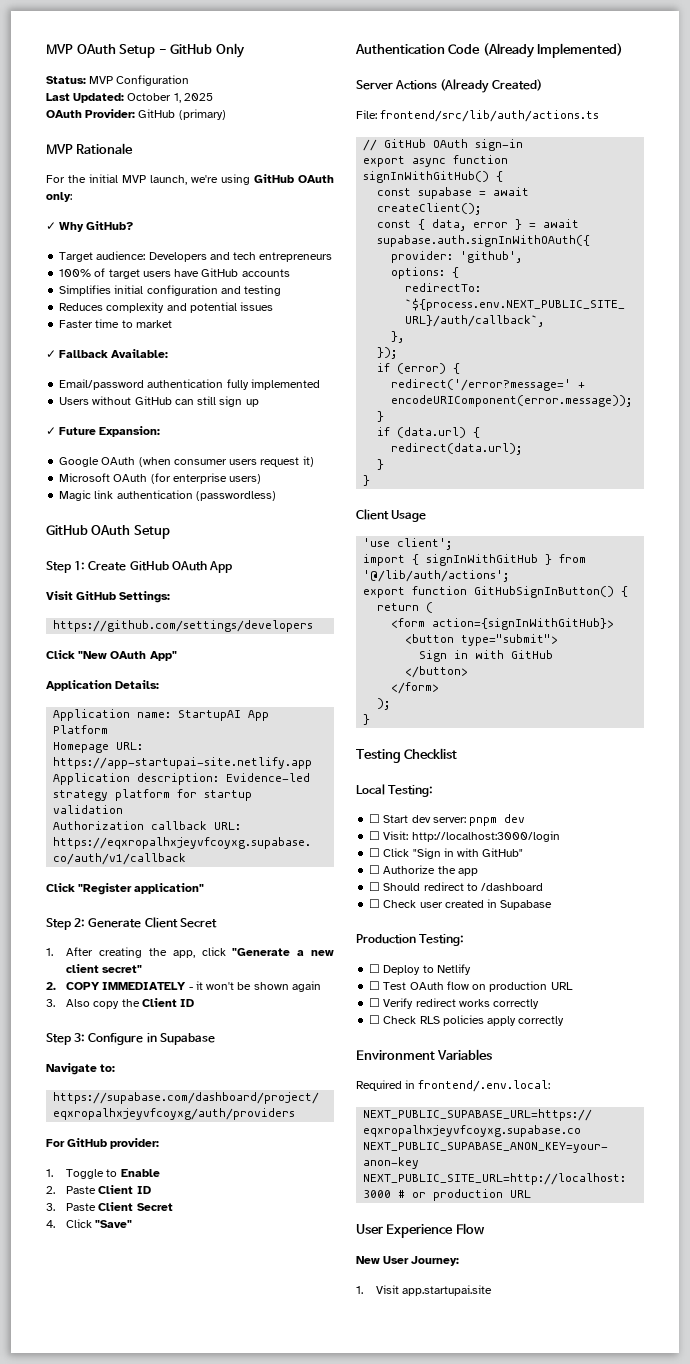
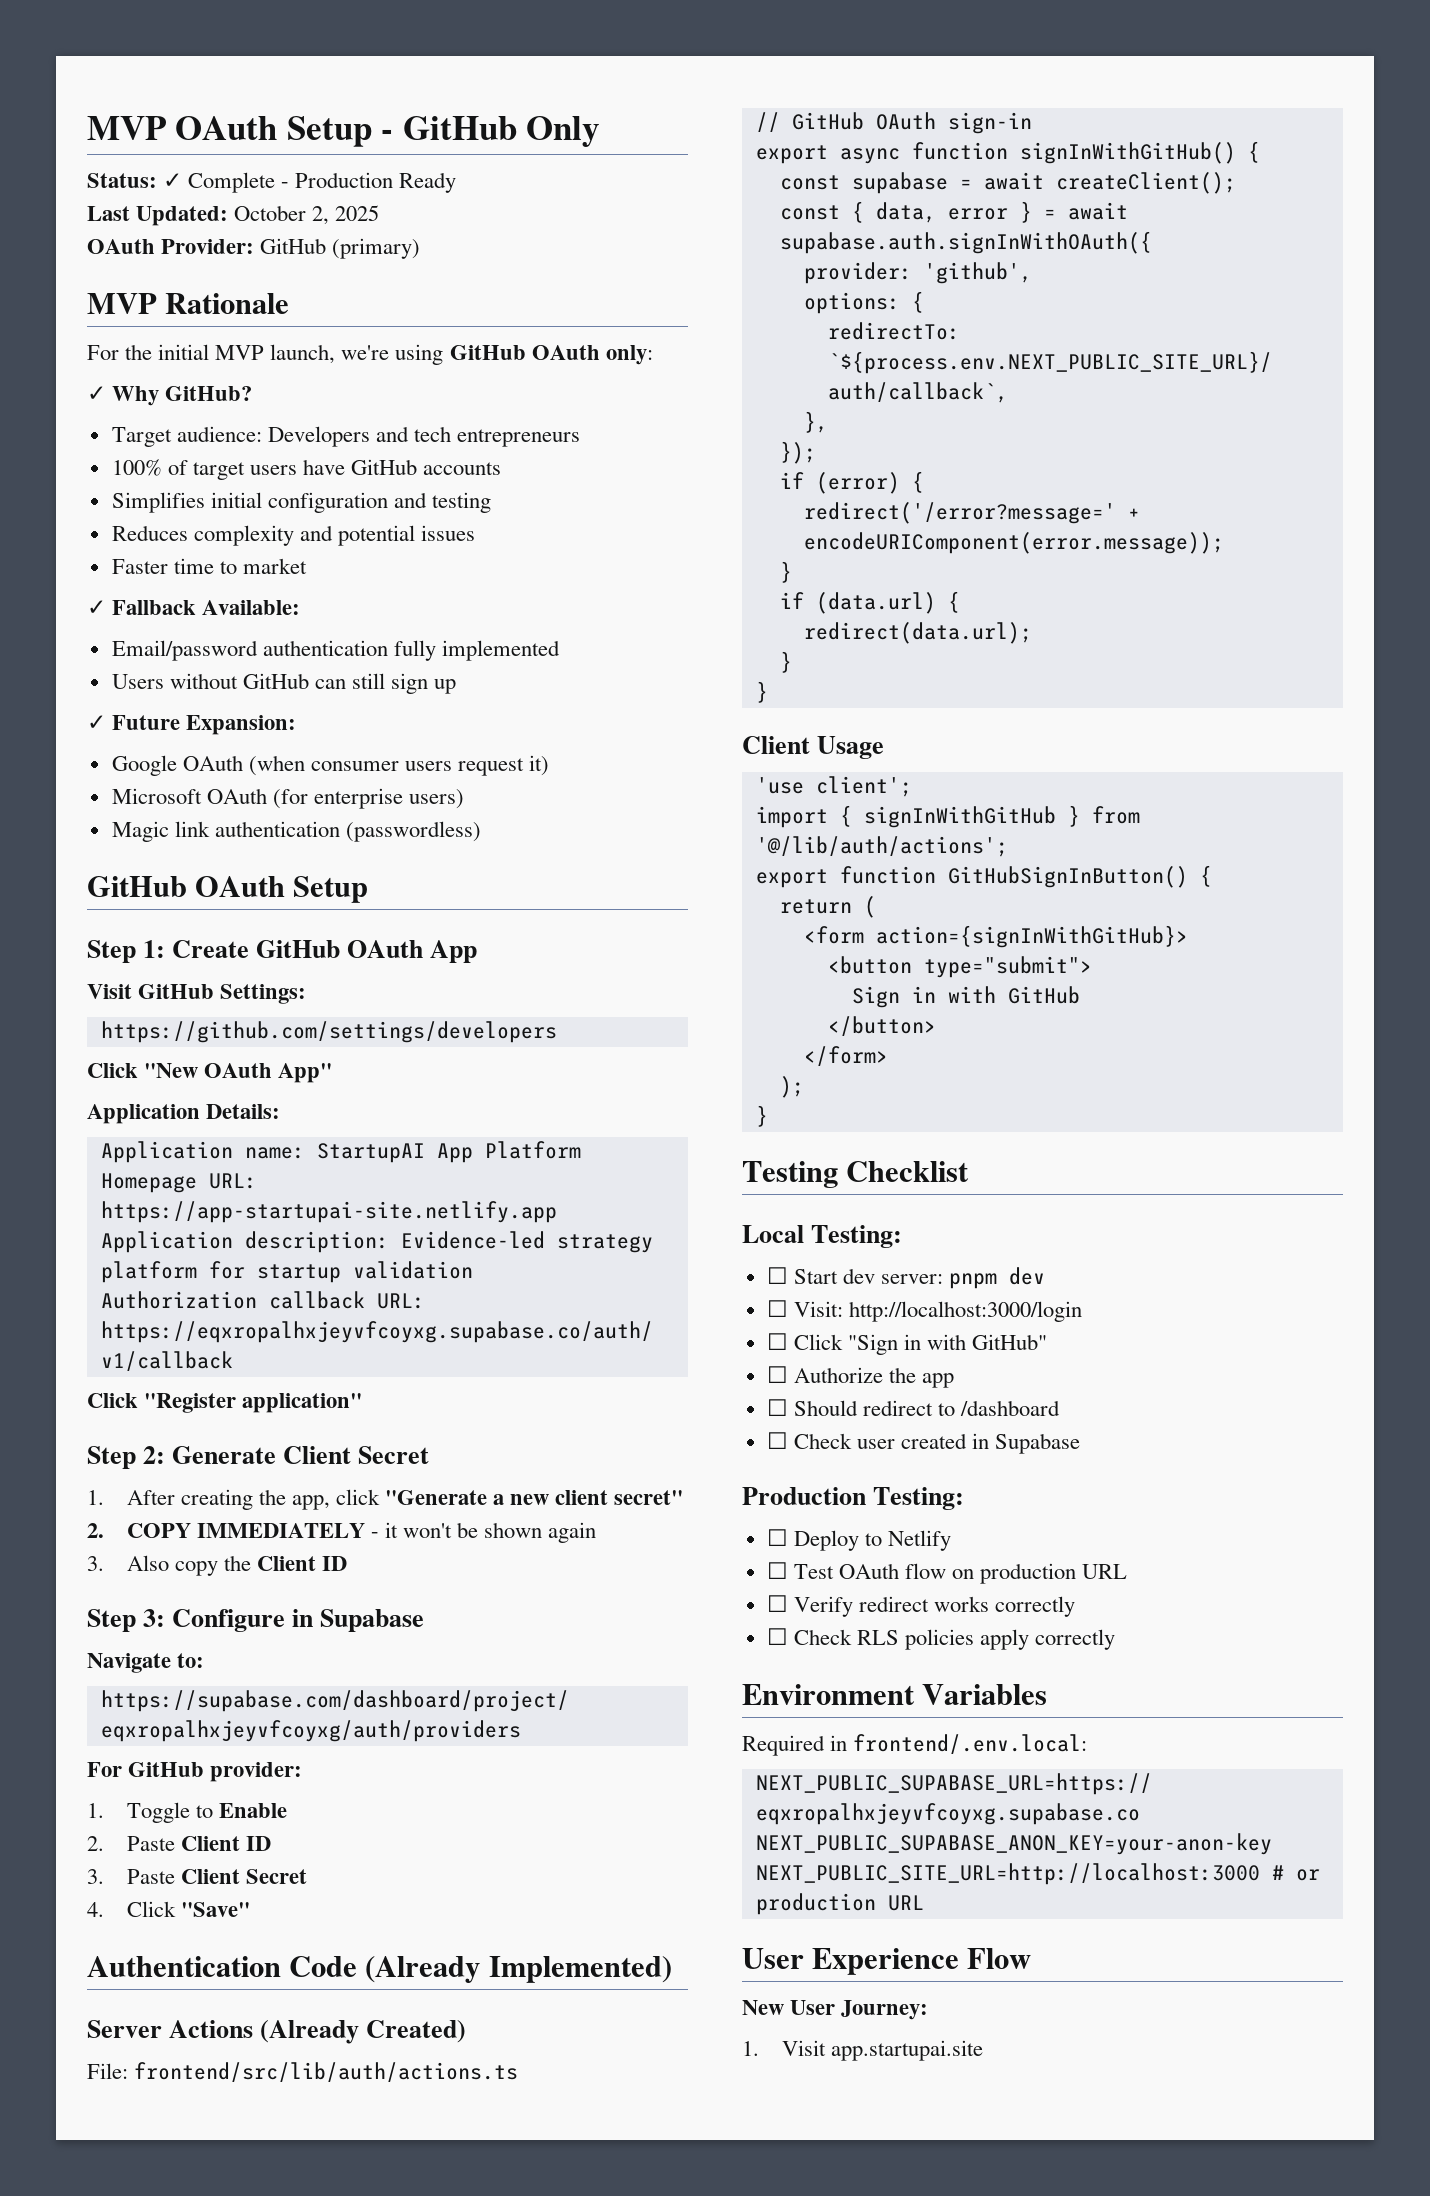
[89,75,190,86] MVP Configuration -> [163,172,457,193] ✓ Complete - Production Ready
[173,93,181,103] 1, -> [312,206,330,225] 2,

